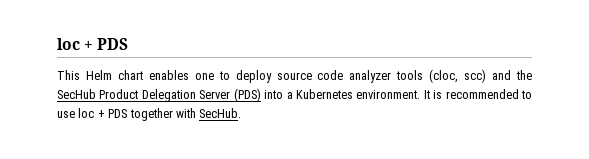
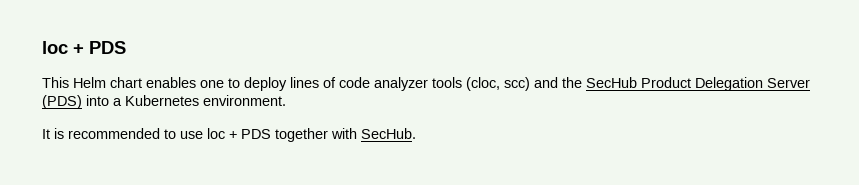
[276,72,312,80] source -> [290,77,336,88] lines of
(421, 94) none -> (286, 100) //

